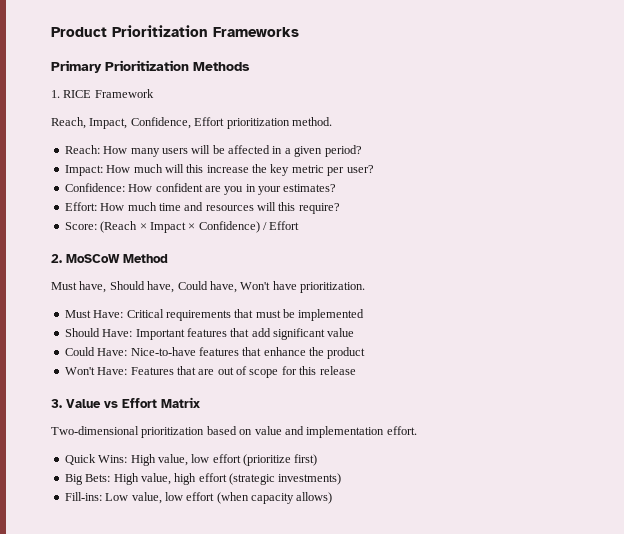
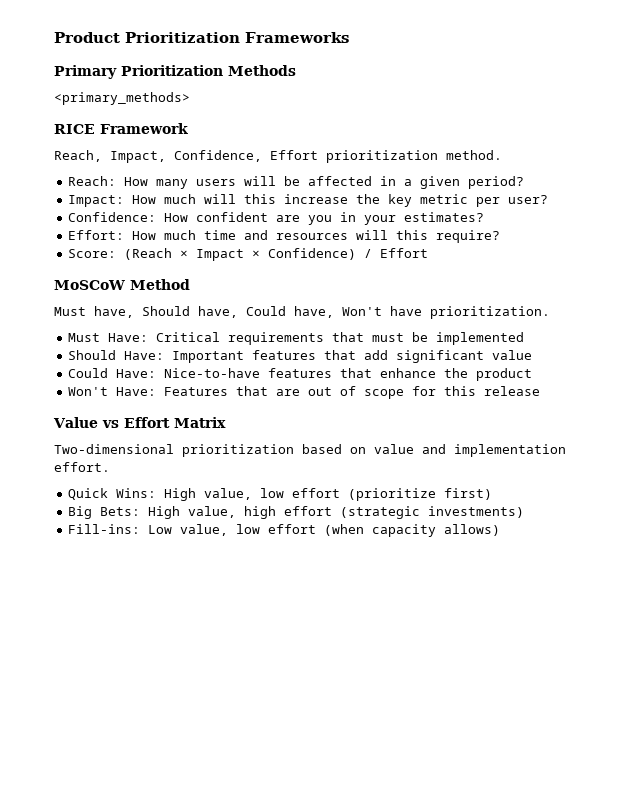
[51,90,60,98] 1. -> [54,92,190,105] <primary_methods> //
[51,254,62,263] 2. -> (429, 253) none
[51,399,62,408] 3. -> (541, 391) none

